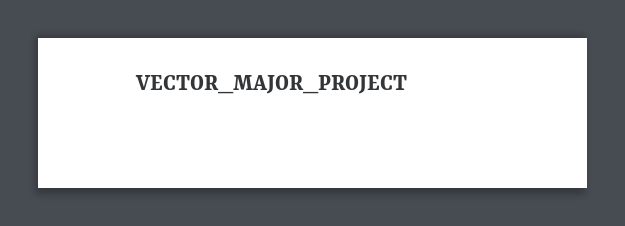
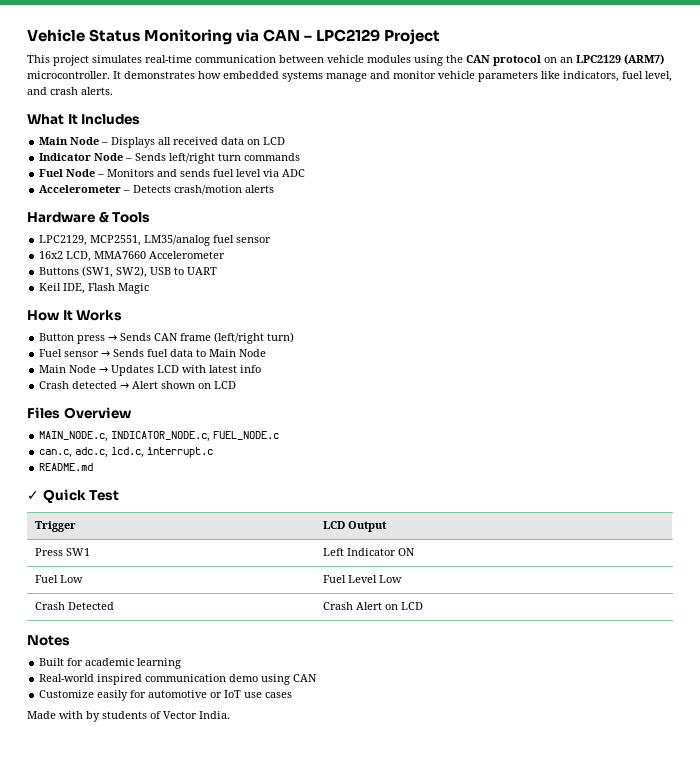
[135,75,407,94] VECTOR_MAJOR_PROJECT -> [27,29,441,45] [27,54,664,66] [27,71,672,82] [27,87,113,95] [27,114,141,125] [39,137,286,148] [39,153,301,164] [39,169,306,177] [39,185,275,195] [27,212,151,223] [39,235,272,246] [39,251,226,262] [39,266,218,278] [39,283,150,294] [27,310,123,321] [39,332,295,344] [39,349,267,357] [39,365,262,376] [39,381,237,389] [27,407,132,419] [39,431,280,442] [39,447,214,458] [39,463,94,471] [27,489,120,503] [34,521,76,532] [322,521,387,532] [34,548,90,556] [322,548,415,556] [34,575,83,583] [322,575,402,583] [34,602,114,610] [322,602,423,610] [27,635,70,646] [39,658,182,669] [39,674,318,685] [39,690,293,701] [27,711,230,722] Vehicle Status Monitoring via CAN – LPC2129 Project // This project simulates real-time communication between vehicle modules using the CAN protocol on an LPC2129 (ARM7) microcontroller. It demonstrates how embedded systems manage and monitor vehicle parameters like indicators, fuel level, and crash alerts. // What It Includes // Main Node – Displays all received data on LCD // Indicator Node – Sends left/right turn commands // Fuel Node – Monitors and sends fuel level via ADC // Accelerometer – Detects crash/motion alerts // Hardware & Tools // LPC2129, MCP2551, LM35/analog fuel sensor // 16x2 LCD, MMA7660 Accelerometer // Buttons (SW1, SW2), USB to UART // Keil IDE, Flash Magic // How It Works // Button press → Sends CAN frame (left/right turn) // Fuel sensor → Sends fuel data to Main Node // Main Node → Updates LCD with latest info // Crash detected → Alert shown on LCD // Files Overview // MAIN_NODE.c, INDICATOR_NODE.c, FUEL_NODE.c // can.c, adc.c, lcd.c, interrupt.c // README.md // ✓ Quick Test // Trigger | LCD Output // Press SW1 | Left Indicator ON // Fuel Low | Fuel Level Low // Crash Detected | Crash Alert on LCD // Notes // Built for academic learning // Real-world inspired communication demo using CAN // Customize easily for automotive or IoT use cases // Made with by students of Vector India.

